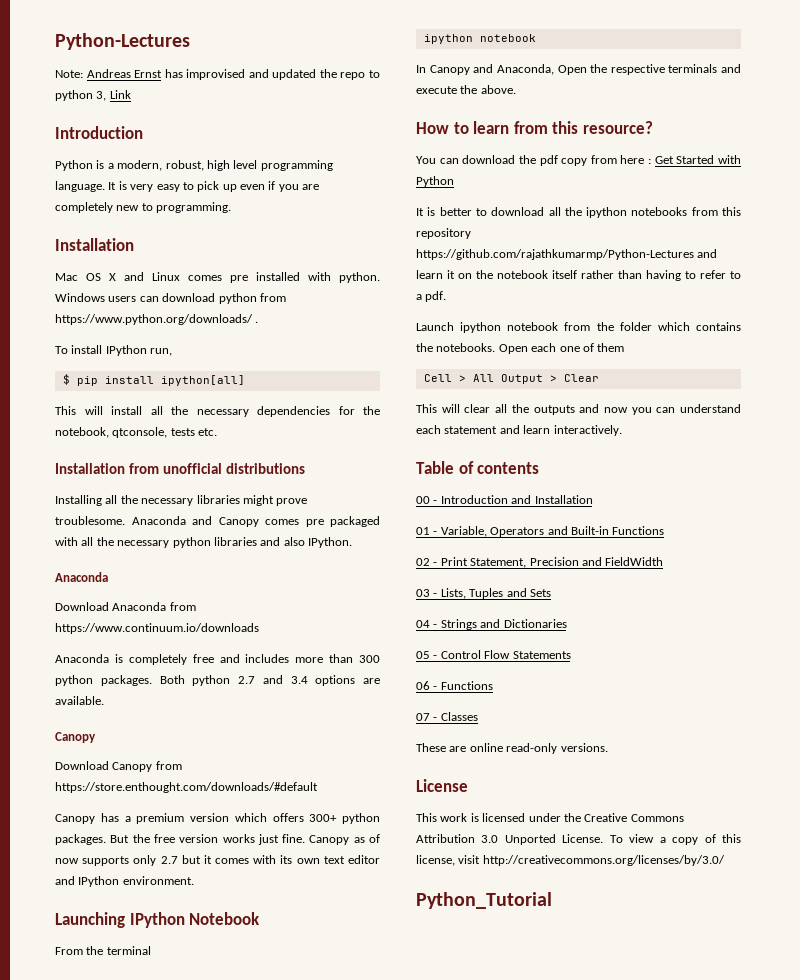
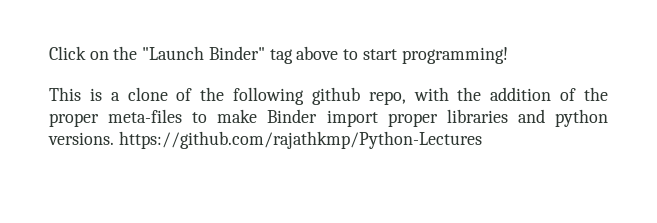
[55,33,190,50] [55,69,380,80] [55,90,131,101] [55,126,143,139] [55,160,333,171] [55,181,320,192] [55,202,232,213] [55,238,134,251] [55,272,380,283] [55,293,286,304] [55,314,259,325] [55,345,173,356] [62,374,245,386] [55,406,380,417] [55,427,218,438] [55,463,305,474] [55,495,308,506] [55,516,380,527] [55,537,352,548] [55,572,108,582] [55,602,196,611] [55,623,259,634] [55,654,380,665] [55,675,380,686] [55,696,104,705] [55,732,96,743] [55,761,182,772] [55,782,318,793] [55,813,380,824] [55,834,381,845] [55,855,381,866] [55,876,194,887] [55,912,261,928] [55,946,151,955] [423,34,536,44] [416,64,741,75] [416,85,516,94] [416,121,653,134] [416,155,741,166] [416,176,454,187] [416,207,741,218] [416,228,471,239] [416,249,718,260] [416,270,741,281] [416,291,447,302] [416,322,741,333] [416,343,625,354] [423,374,599,384] [416,404,741,415] [416,425,622,436] [416,461,540,474] [416,495,593,504] [416,526,665,537] [416,557,664,568] [416,588,551,599] [416,619,567,630] [416,650,571,659] [416,681,493,690] [416,712,478,721] [416,743,608,754] [416,779,468,792] [416,813,684,822] [416,834,741,845] [416,855,725,866] [416,892,552,909] Python-Lectures // Note: Andreas Ernst has improvised and updated the repo to python 3, Link // Introduction // Python is a modern, robust, high level programming language. It is very easy to pick up even if you are completely new to programming. // Installation // Mac OS X and Linux comes pre installed with python. Windows users can download python from https://www.python.org/downloads/ . // To install IPython run, // $ pip install ipython[all] // This will install all the necessary dependencies for the notebook, qtconsole, tests etc. // Installation from unofficial distributions // Installing all the necessary libraries might prove troublesome. Anaconda and Canopy comes pre packaged with all the necessary python libraries and also IPython. // Anaconda // Download Anaconda from https://www.continuum.io/downloads // Anaconda is completely free and includes more than 300 python packages. Both python 2.7 and 3.4 options are available. // Canopy // Download Canopy from https://store.enthought.com/downloads/#default // Canopy has a premium version which offers 300+ python packages. But the free version works just fine. Canopy as of now supports only 2.7 but it comes with its own text editor and IPython environment. // Launching IPython Notebook // From the terminal // ipython notebook // In Canopy and Anaconda, Open the respective terminals and execute the above. // How to learn from this resource? // You can download the pdf copy from here : Get Started with Python // It is better to download all the ipython notebooks from this repository https://github.com/rajathkumarmp/Python-Lectures and learn it on the notebook itself rather than having to refer to a pdf. // Launch ipython notebook from the folder which contains the notebooks. Open each one of them // Cell > All Output > Clear // This will clear all the outputs and now you can understand each statement and learn interactively. // Table of contents // 00 - Introduction and Installation // 01 - Variable, Operators and Built-in Functions // 02 - Print Statement, Precision and FieldWidth // 03 - Lists, Tuples and Sets // 04 - Strings and Dictionaries // 05 - Control Flow Statements // 06 - Functions // 07 - Classes // These are online read-only versions. // License // This work is licensed under the Creative Commons Attribution 3.0 Unported License. To view a copy of this license, visit http://creativecommons.org/licenses/by/3.0/ // Python_Tutorial -> [49,46,508,64] [49,87,608,105] [49,109,608,127] [48,131,482,149] Click on the "Launch Binder" tag above to start programming! // This is a clone of the following github repo, with the addition of the proper meta-files to make Binder import proper libraries and python versions. https://github.com/rajathkmp/Python-Lectures

